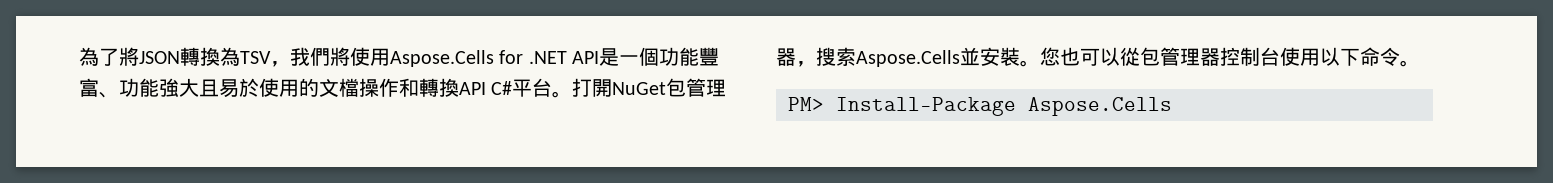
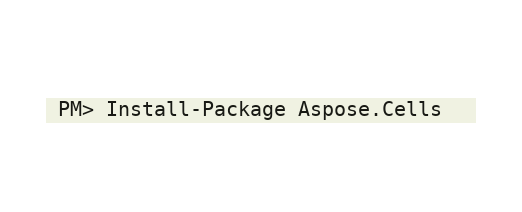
[79,47,720,67] [79,78,727,98] [776,47,1420,67] 為了將JSON轉換為TSV，我們將使用Aspose.Cells for .NET API是一個功能豐富、功能強大且易於使用的文檔操作和轉換API C#平台。打開NuGet包管理器，搜索Aspose.Cells並安裝。您也可以從包管理器控制台使用以下命令。 // -> (58, 108) none

